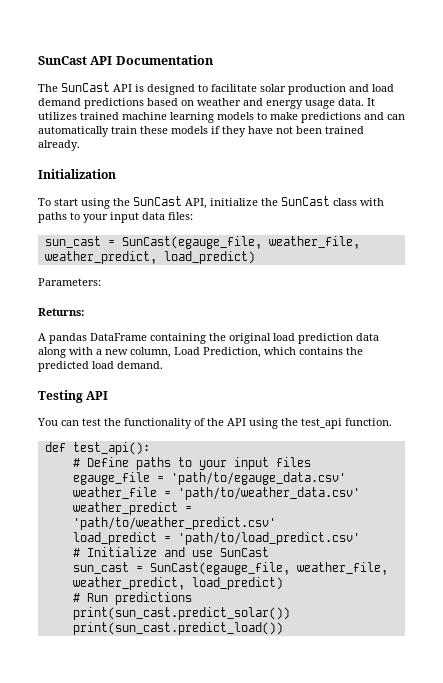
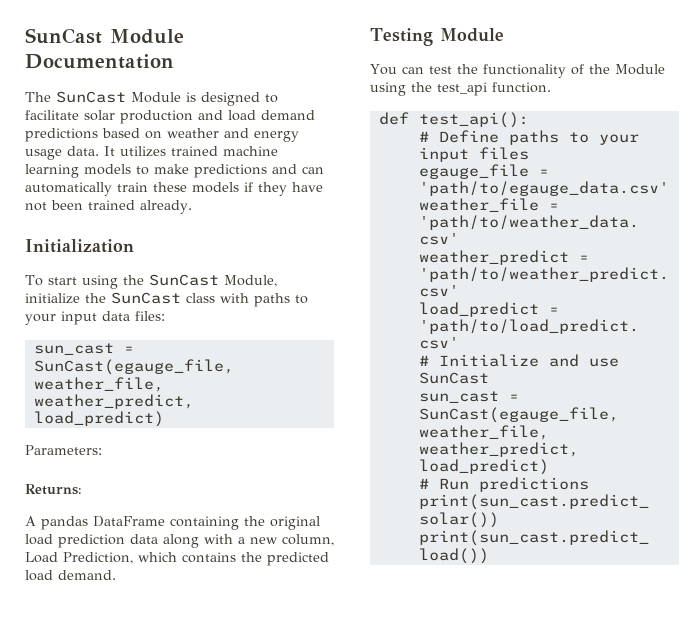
[38,56,113,65] SunCast API -> [25,28,184,44] SunCast Module
[113,84,132,92] API -> [131,92,181,103] Module
[185,198,207,209] API, -> [223,275,277,287] Module,
[86,391,109,400] API -> [439,28,504,42] Module
[227,418,246,426] API -> [614,64,665,75] Module

